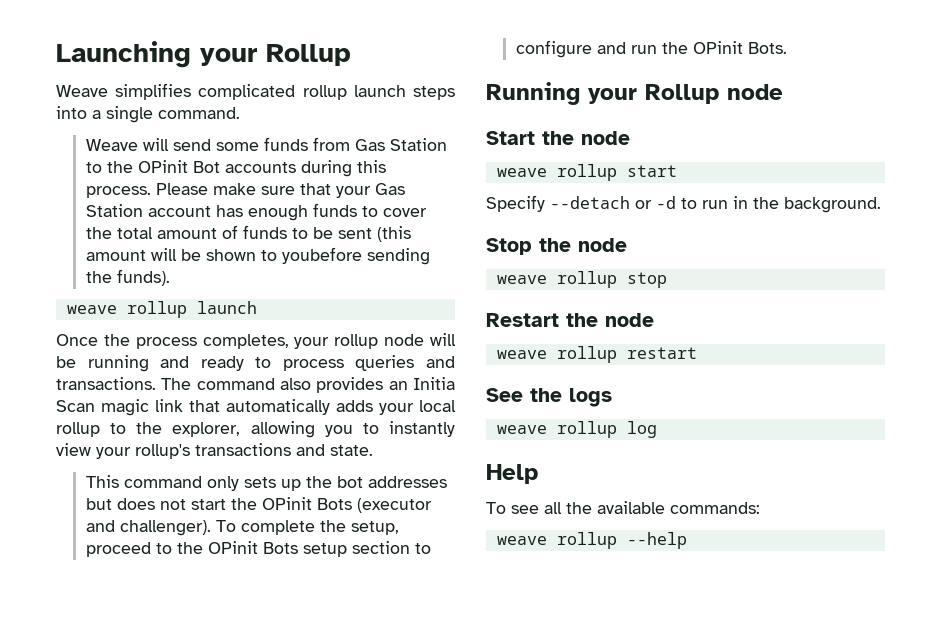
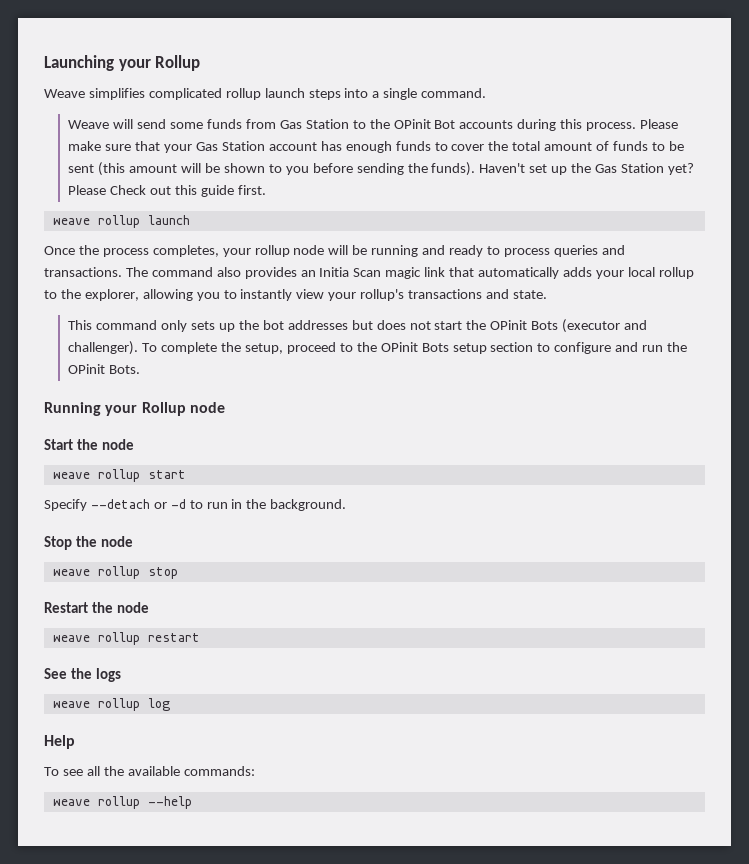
[281,247,362,264] youbefore -> [285,163,353,175] you before
(170, 277) none -> [479,163,694,175] [68,185,266,197] Haven't set up the Gas Station yet? Please Check out this guide first.

